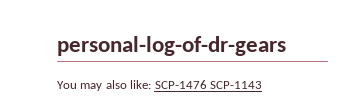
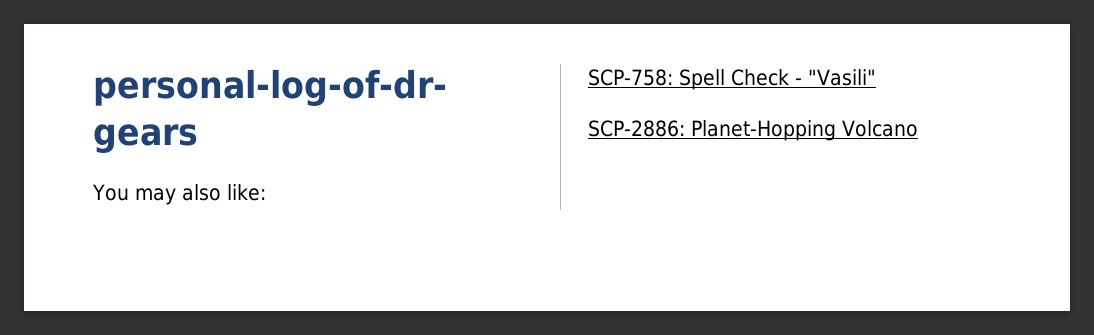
[154,80,262,89] SCP-1476 SCP-1143 -> [588,69,876,90] [588,120,918,141] // SCP-758: Spell Check - "Vasili" // SCP-2886: Planet-Hopping Volcano

